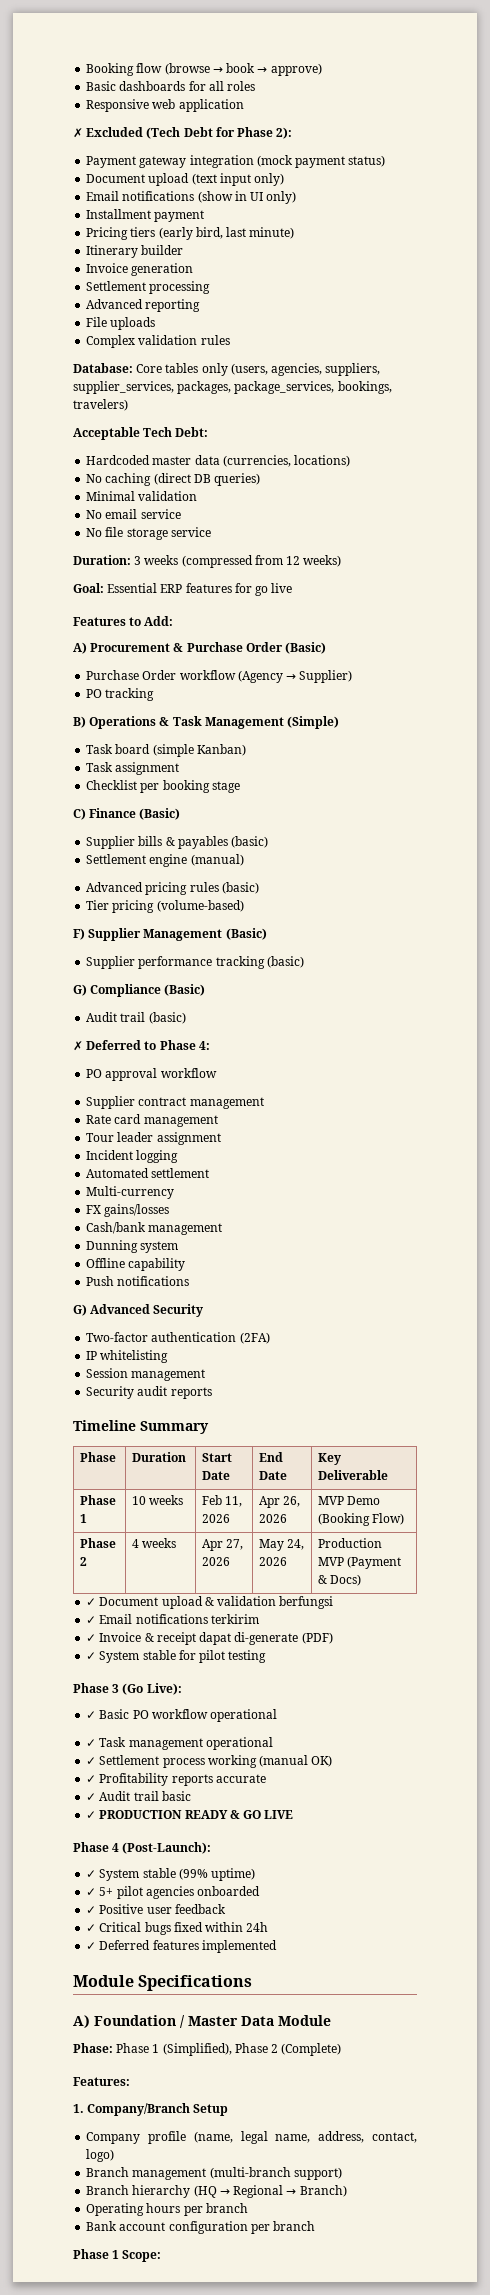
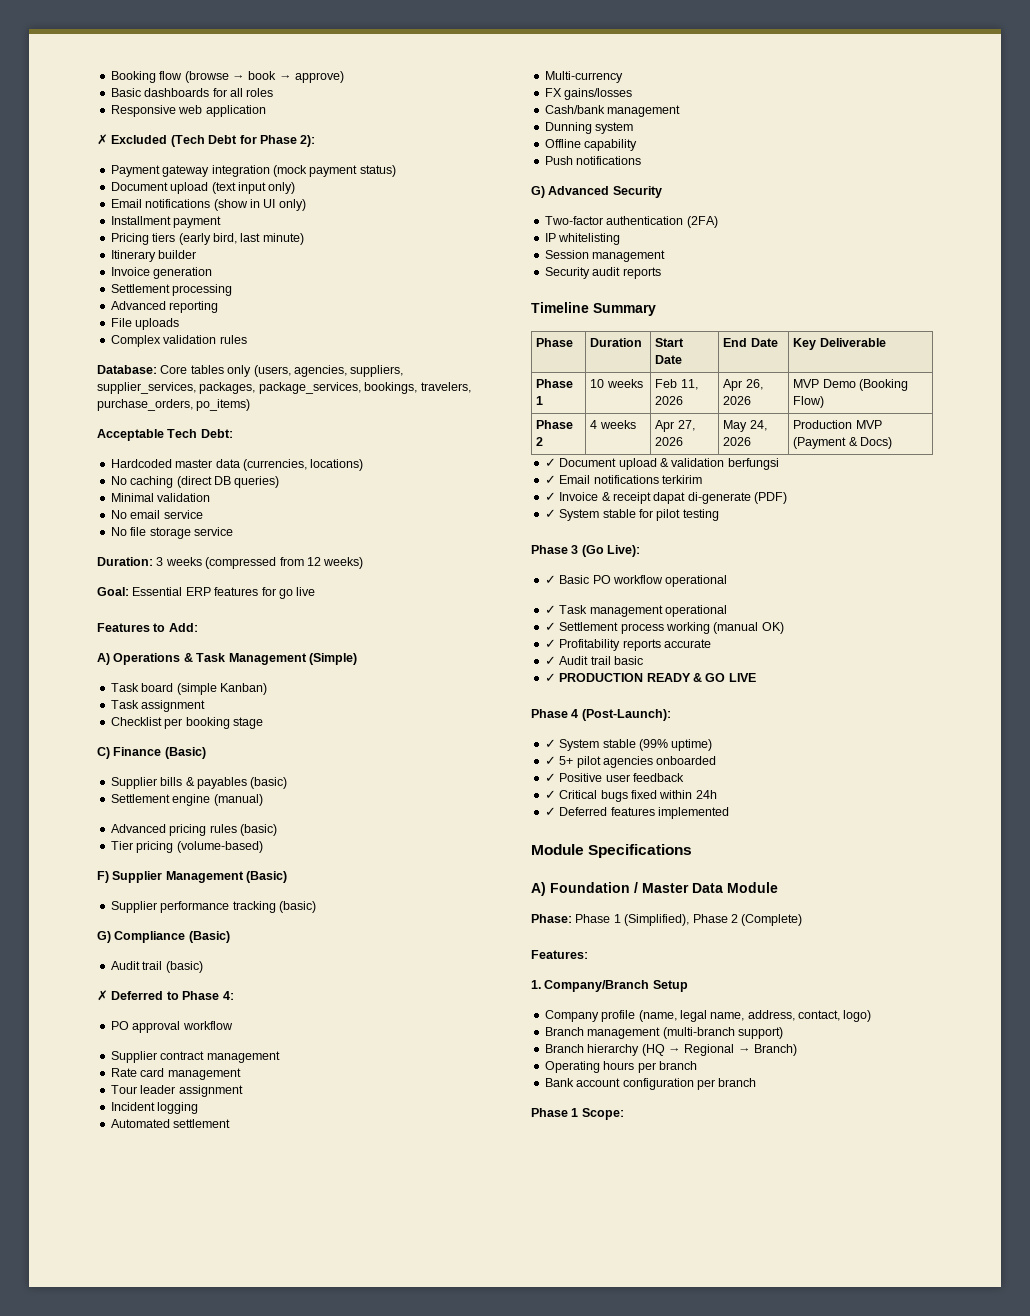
[73,399,128,411] travelers) -> [420,382,471,393] [97,399,251,411] travelers, purchase_orders, po_items)
[90,642,327,654] [86,670,353,683] [86,688,155,701] [73,716,86,728] Procurement & Purchase Order (Basic) // Purchase Order workflow (Agency → Supplier) // PO tracking // B) -> (110, 659) none

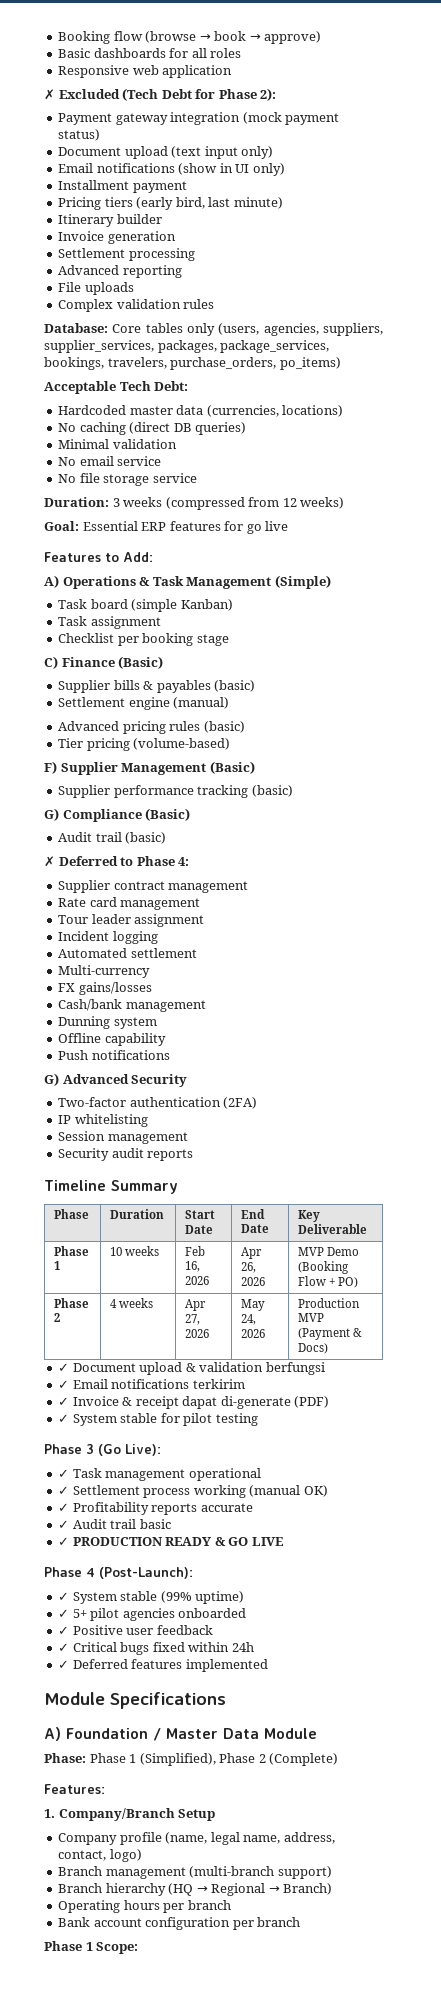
[110,1021,233,1033] // PO approval workflow -> (190, 861) none
[680,379,698,390] 11, -> [185,1261,201,1272] 16,
[793,396,825,408] Flow) -> [298,1276,359,1288] Flow + PO)
[544,575,728,587] // ✓ Basic PO workflow operational -> (161, 1450) none

